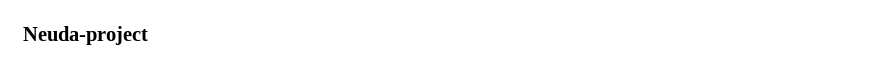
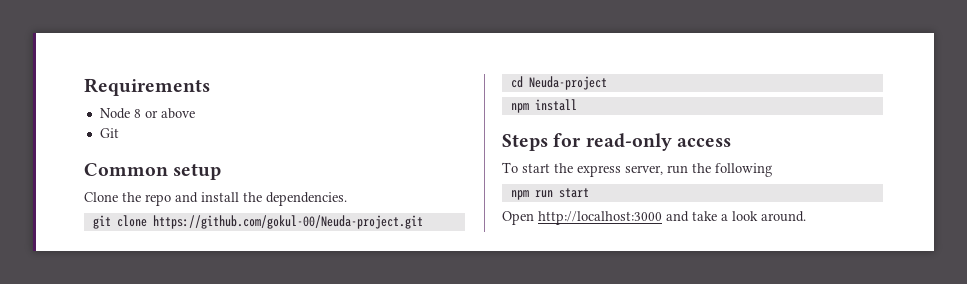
[23,26,148,45] Neuda-project -> [84,78,210,96] [99,108,195,119] [99,128,119,138] [84,163,222,180] [84,192,347,206] [92,215,423,229] [510,76,607,90] [510,99,577,113] [502,133,731,151] [502,162,772,177] [510,188,589,200] [502,211,806,225] Requirements // Node 8 or above // Git // Common setup // Clone the repo and install the dependencies. // git clone https://github.com/gokul-00/Neuda-project.git // cd Neuda-project // npm install // Steps for read-only access // To start the express server, run the following // npm run start // Open http://localhost:3000 and take a look around.

